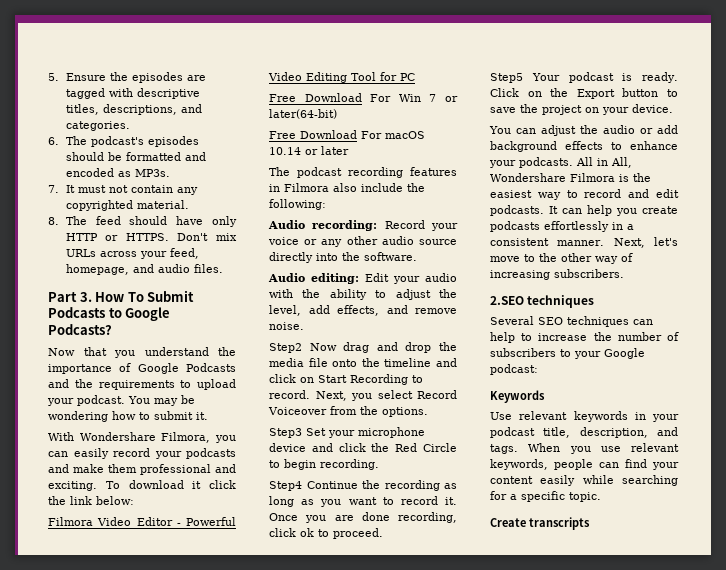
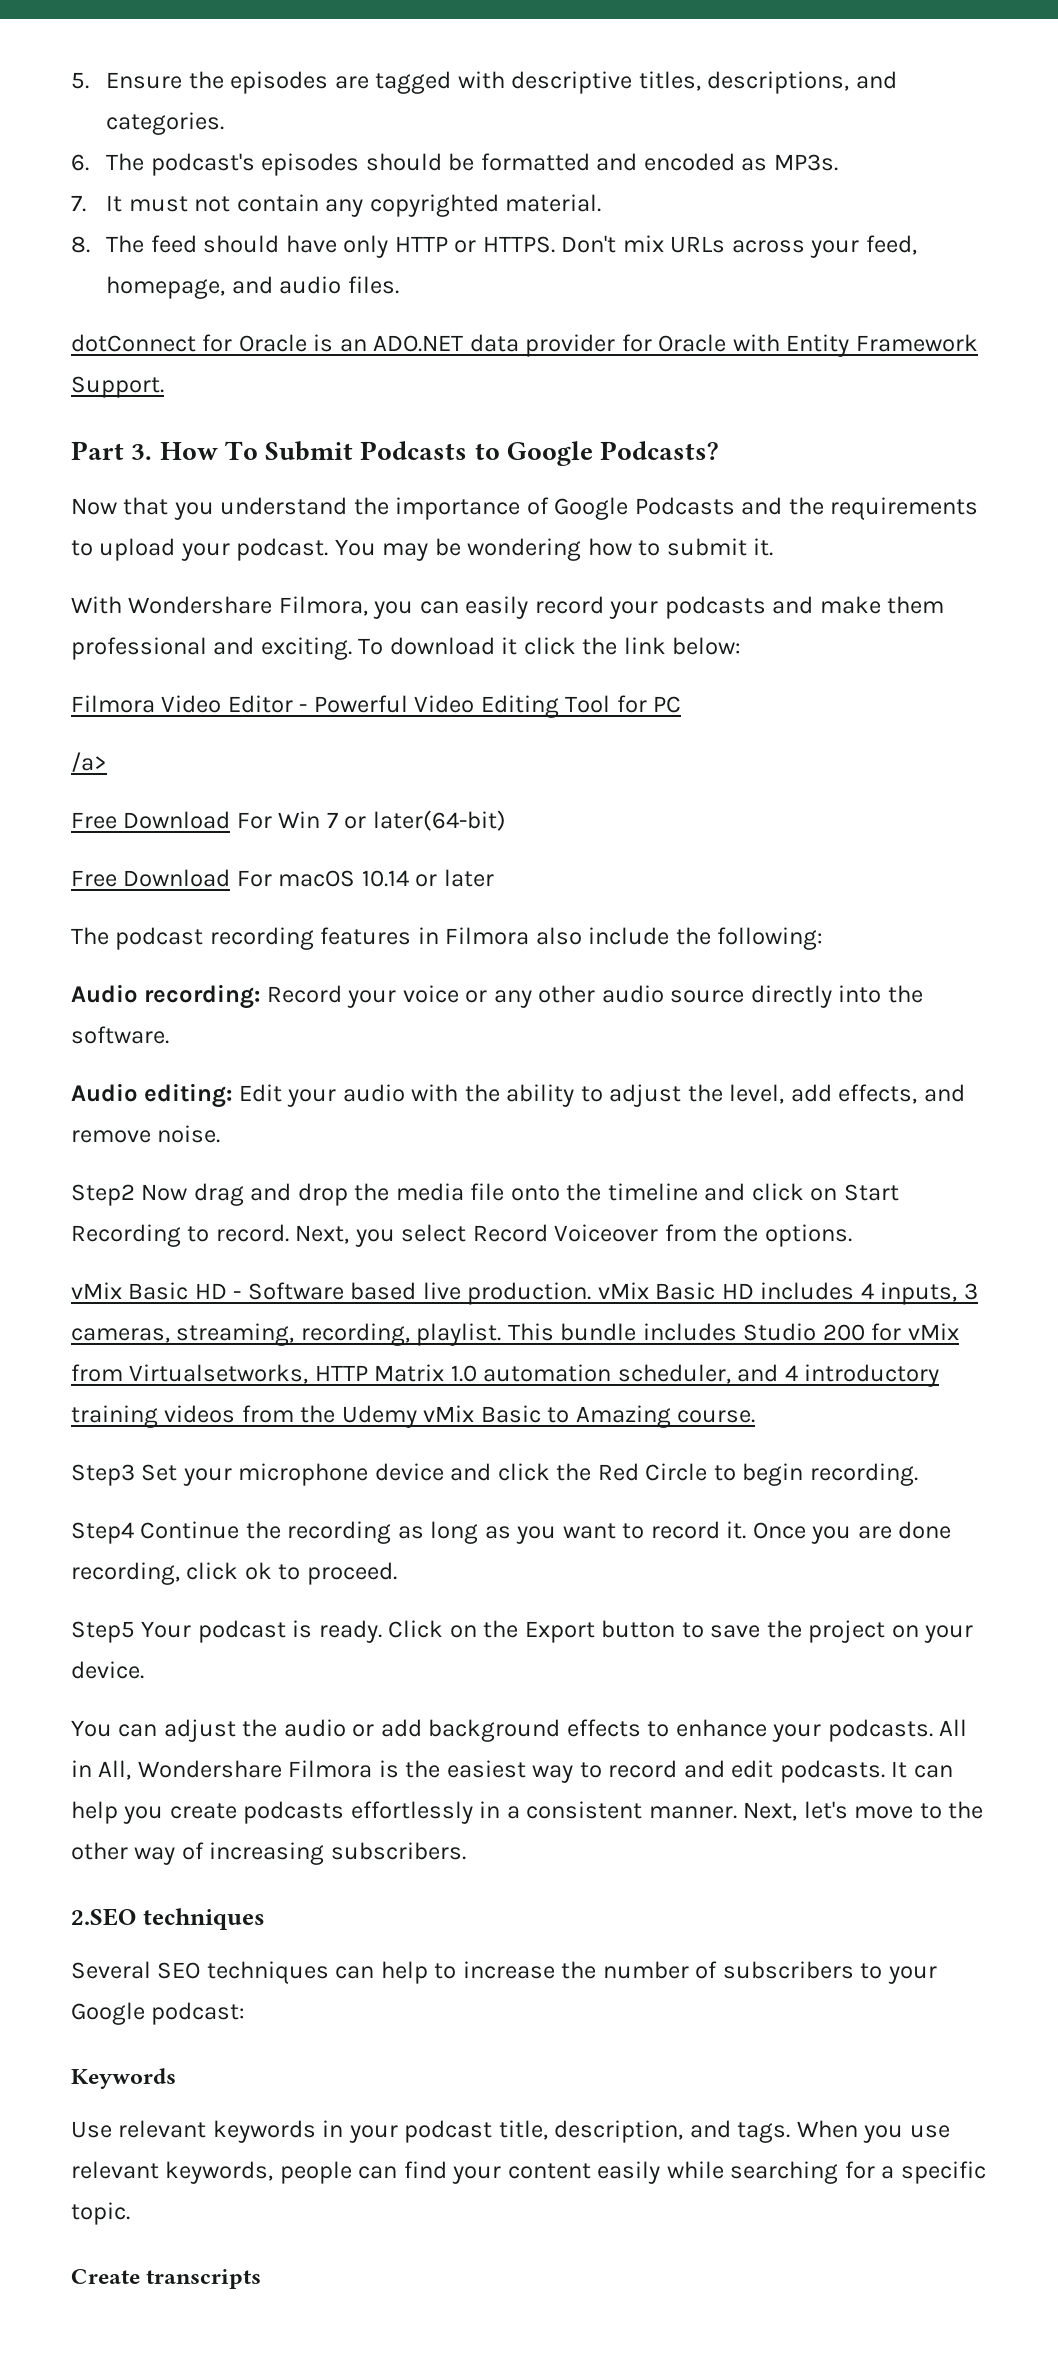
(223, 268) none -> [71,334,978,357] [71,376,164,398] // dotConnect for Oracle is an ADO.NET data provider for Oracle with Entity Framework Support.
(415, 77) none -> [71,752,107,772] // /a>
(428, 412) none -> [71,1282,978,1305] [71,1323,959,1346] [71,1364,940,1387] [71,1405,756,1428] // vMix Basic HD - Software based live production. vMix Basic HD includes 4 inputs, 3 cameras, streaming, recording, playlist. This bundle includes Studio 200 for vMix from Virtualsetworks, HTTP Matrix 1.0 automation scheduler, and 4 introductory training videos from the Udemy vMix Basic to Amazing course.

